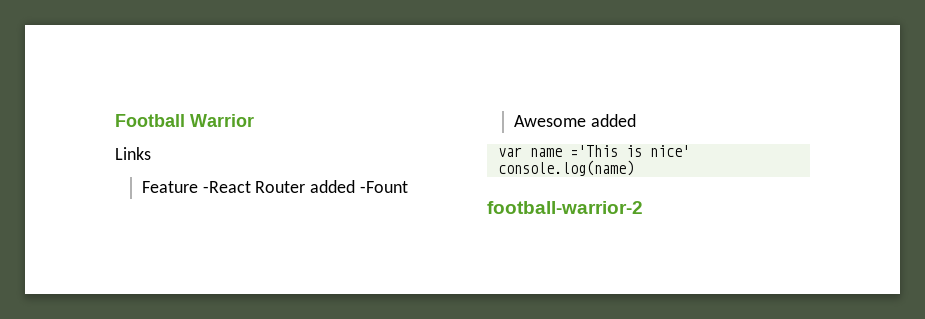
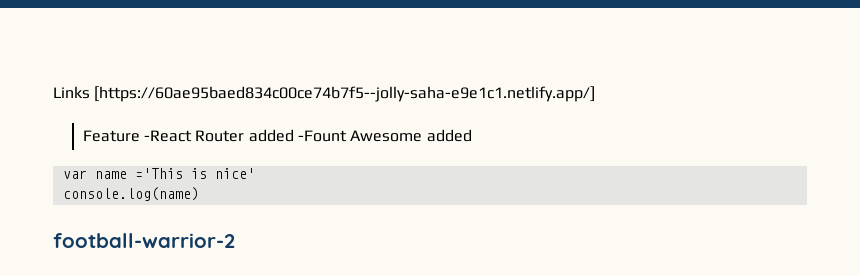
[115,114,254,127] Football Warrior // -> (53, 92) none
(151, 153) none -> [94,86,596,102] [https://60ae95baed834c00ce74b7f5--jolly-saha-e9e1c1.netlify.app/]

